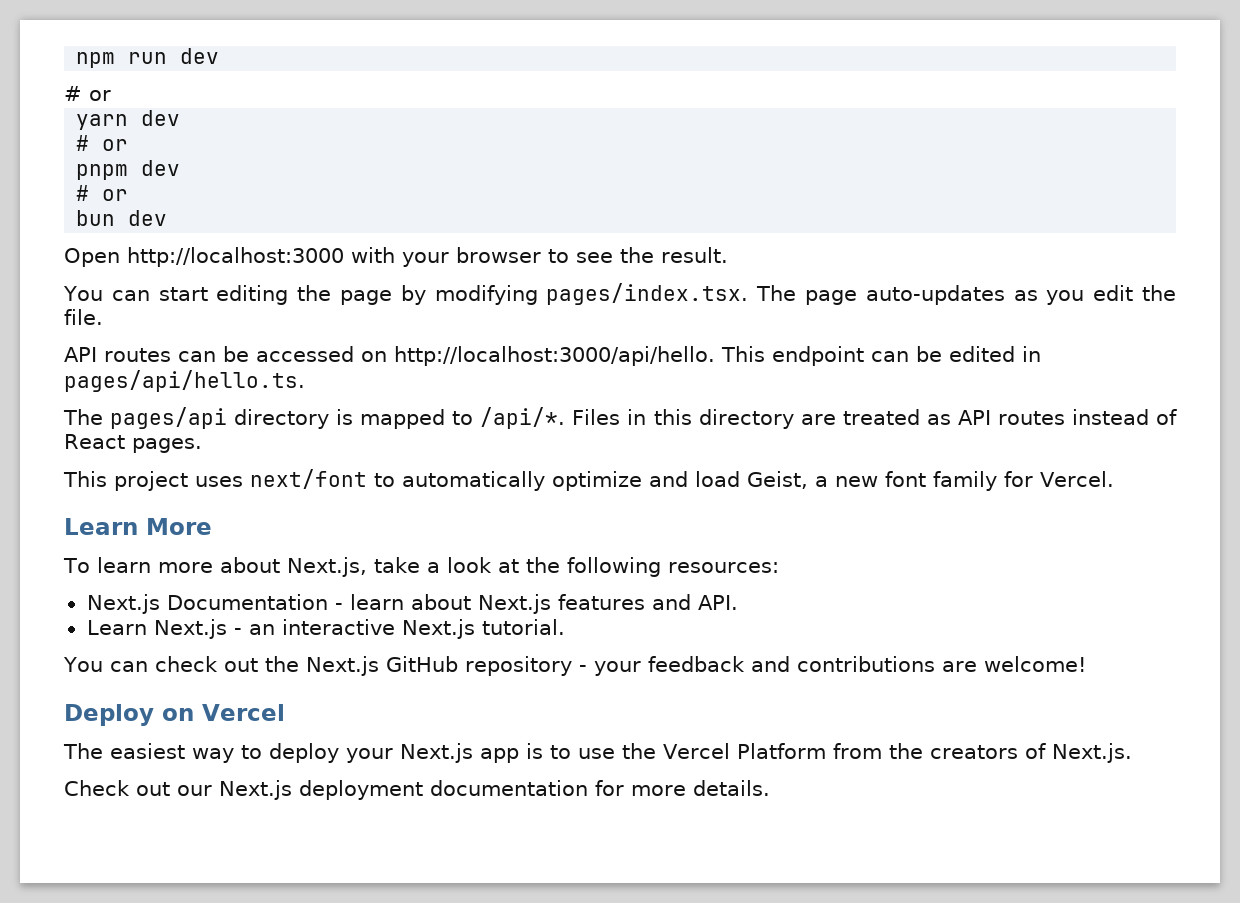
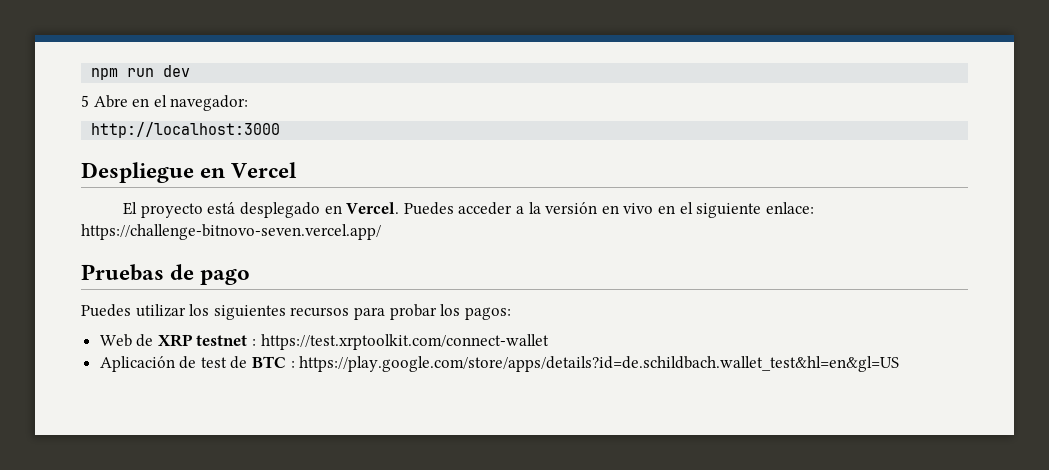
[64,86,111,101] [76,110,181,130] [76,135,129,151] [76,160,181,180] [76,185,129,201] [76,210,168,226] [64,247,728,267] [63,283,1176,305] [64,309,103,325] [64,346,1041,366] [64,370,305,392] [63,407,1177,429] [64,434,202,453] [63,469,1114,491] [64,518,212,535] [63,557,779,577] [86,594,738,614] [86,619,565,639] [63,656,1086,676] [64,704,285,726] [63,743,1132,763] [64,780,770,800] # or // yarn dev // # or // pnpm dev // # or // bun dev // Open http://localhost:3000 with your browser to see the result. // You can start editing the page by modifying pages/index.tsx. The page auto-updates as you edit the file. // API routes can be accessed on http://localhost:3000/api/hello. This endpoint can be edited in pages/api/hello.ts. // The pages/api directory is mapped to /api/*. Files in this directory are treated as API routes instead of React pages. // This project uses next/font to automatically optimize and load Geist, a new font family for Vercel. // Learn More // To learn more about Next.js, take a look at the following resources: // Next.js Documentation - learn about Next.js features and API. // Learn Next.js - an interactive Next.js tutorial. // You can check out the Next.js GitHub repository - your feedback and contributions are welcome! // Deploy on Vercel // The easiest way to deploy your Next.js app is to use the Vercel Platform from the creators of Next.js. // Check out our Next.js deployment documentation for more details. -> [81,95,249,111] [91,122,281,138] [81,162,298,183] [123,202,814,218] [81,224,381,240] [81,264,251,285] [81,304,511,320] [99,334,549,350] [99,356,900,372] 5 Abre en el navegador: // http://localhost:3000 // Despliegue en Vercel // El proyecto está desplegado en Vercel. Puedes acceder a la versión en vivo en el siguiente enlace: https://challenge-bitnovo-seven.vercel.app/ // Pruebas de pago // Puedes utilizar los siguientes recursos para probar los pagos: // Web de XRP testnet : https://test.xrptoolkit.com/connect-wallet // Aplicación de test de BTC : https://play.google.com/store/apps/details?id=de.schildbach.wallet_test&hl=en&gl=US

